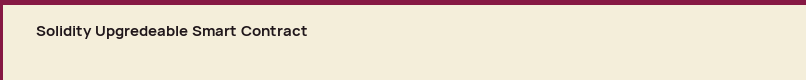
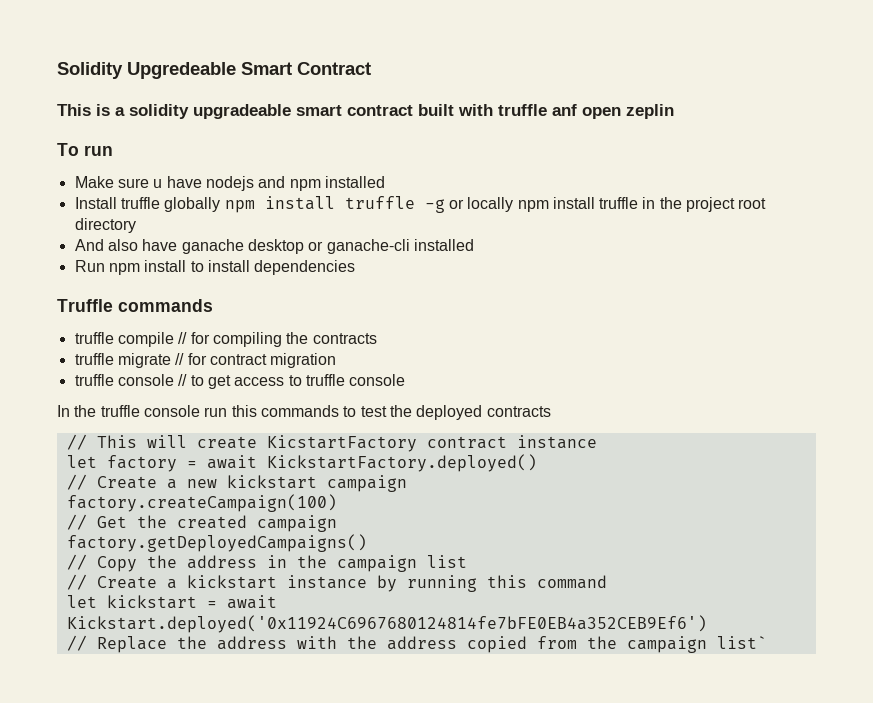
(309, 31) none -> [57,104,674,119] [57,143,113,156] [74,176,385,191] [74,196,767,213] [74,218,136,233] [74,239,474,254] [74,260,356,275] [57,299,213,312] [74,332,377,347] [74,353,337,368] [74,374,406,389] [57,405,551,420] [66,434,597,452] [66,454,537,472] [66,474,407,492] [66,494,337,512] [66,514,337,532] [66,534,367,552] [66,554,467,572] [66,574,607,592] [66,595,277,609] [66,615,707,633] [66,635,767,653] // This is a solidity upgradeable smart contract built with truffle anf open zeplin // To run // Make sure u have nodejs and npm installed // Install truffle globally npm install truffle -g or locally npm install truffle in the project root directory // And also have ganache desktop or ganache-cli installed // Run npm install to install dependencies // Truffle commands // truffle compile // for compiling the contracts // truffle migrate // for contract migration // truffle console // to get access to truffle console // In the truffle console run this commands to test the deployed contracts // // This will create KicstartFactory contract instance // let factory = await KickstartFactory.deployed() // // Create a new kickstart campaign // factory.createCampaign(100) // // Get the created campaign // factory.getDeployedCampaigns() // // Copy the address in the campaign list // // Create a kickstart instance by running this command // let kickstart = await Kickstart.deployed('0x11924C6967680124814fe7bFE0EB4a352CEB9Ef6') // // Replace the address with the address copied from the campaign list`

